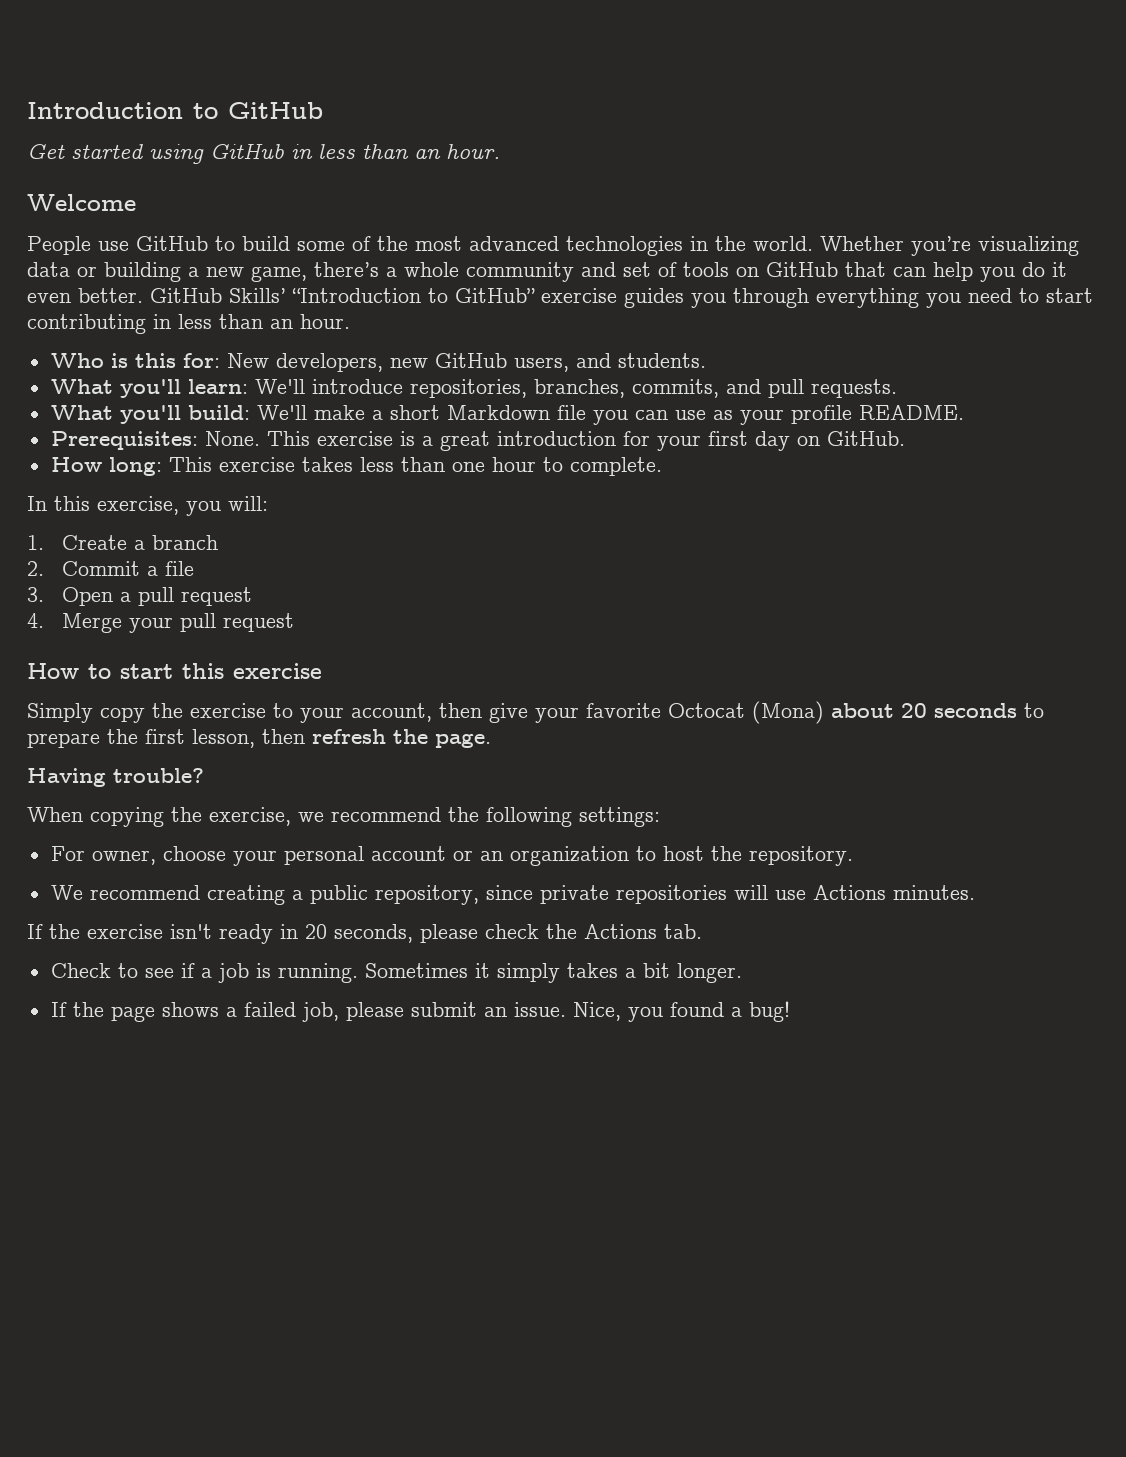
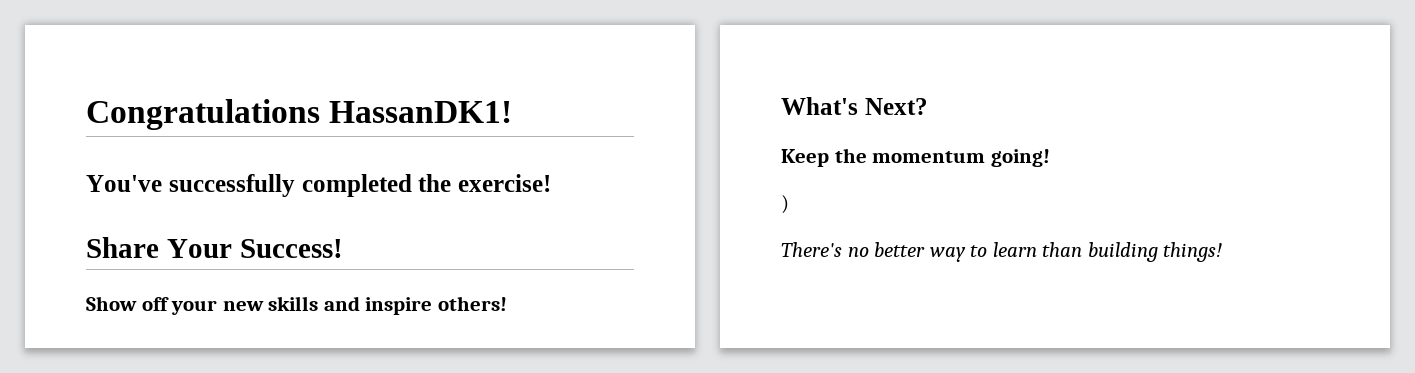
[27,102,323,119] [27,143,500,164] [27,194,136,211] [27,236,1079,256] [27,262,1067,282] [27,288,1093,308] [27,314,350,334] [50,353,706,372] [50,379,897,398] [50,405,964,425] [50,431,905,451] [50,457,662,476] [27,496,268,516] [27,535,218,550] [27,561,194,576] [27,587,252,606] [27,613,294,633] [27,663,322,679] [27,701,1044,724] [27,729,491,748] [27,768,204,787] [27,807,660,827] [50,846,853,866] [50,885,975,905] [27,924,702,944] [50,963,742,983] [50,1001,790,1022] Introduction to GitHub // Get started using GitHub in less than an hour. // Welcome // People use GitHub to build some of the most advanced technologies in the world. Whether you’re visualizing data or building a new game, there’s a whole community and set of tools on GitHub that can help you do it even better. GitHub Skills’ “Introduction to GitHub” exercise guides you through everything you need to start contributing in less than an hour. // Who is this for: New developers, new GitHub users, and students. // What you'll learn: We'll introduce repositories, branches, commits, and pull requests. // What you'll build: We'll make a short Markdown file you can use as your profile README. // Prerequisites: None. This exercise is a great introduction for your first day on GitHub. // How long: This exercise takes less than one hour to complete. // In this exercise, you will: // 1. Create a branch // 2. Commit a file // 3. Open a pull request // 4. Merge your pull request // How to start this exercise // Simply copy the exercise to your account, then give your favorite Octocat (Mona) about 20 seconds to prepare the first lesson, then refresh the page. // Having trouble? // When copying the exercise, we recommend the following settings: // For owner, choose your personal account or an organization to host the repository. // We recommend creating a public repository, since private repositories will use Actions minutes. // If the exercise isn't ready in 20 seconds, please check the Actions tab. // Check to see if a job is running. Sometimes it simply takes a bit longer. // If the page shows a failed job, please submit an issue. Nice, you found a bug! -> [86,99,513,130] [86,174,551,197] [86,237,343,258] [86,296,507,315] [781,97,928,115] [781,148,1050,167] [781,195,789,214] [781,242,1223,262] Congratulations HassanDK1! // You've successfully completed the exercise! // Share Your Success! // Show off your new skills and inspire others! // What's Next? // Keep the momentum going! // ) // There's no better way to learn than building things!

